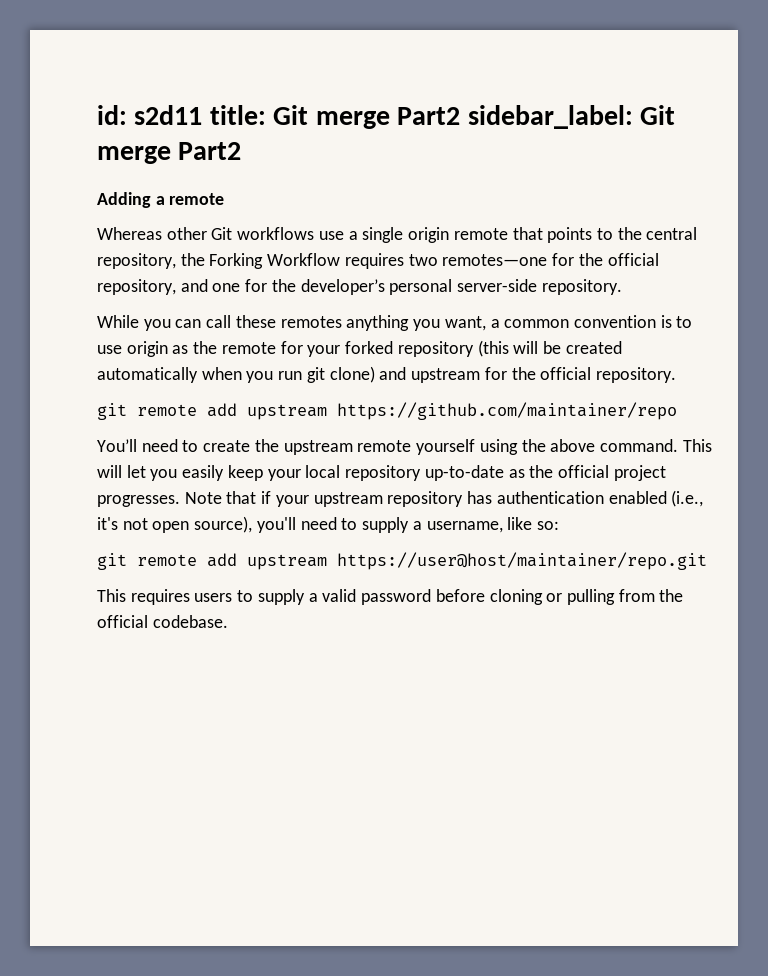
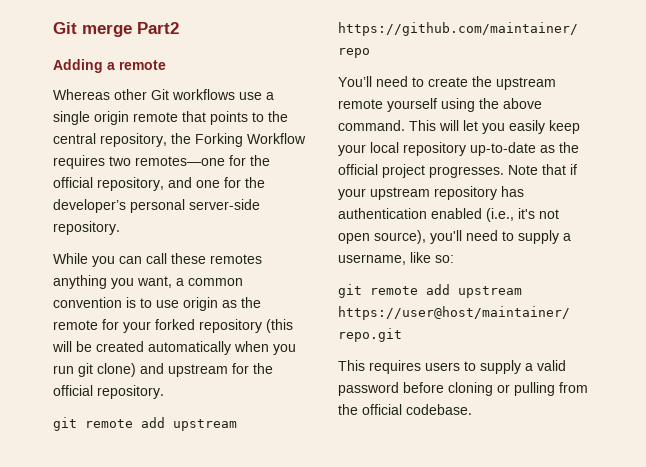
[97,105,633,129] id: s2d11 title: Git merge Part2 sidebar_label: -> (53, 28) none

